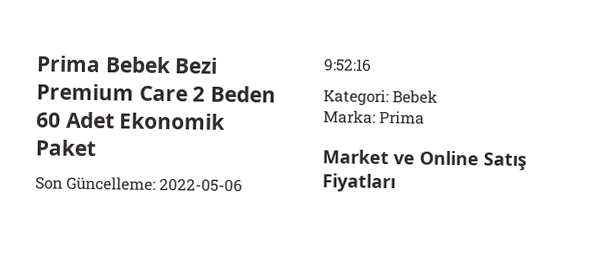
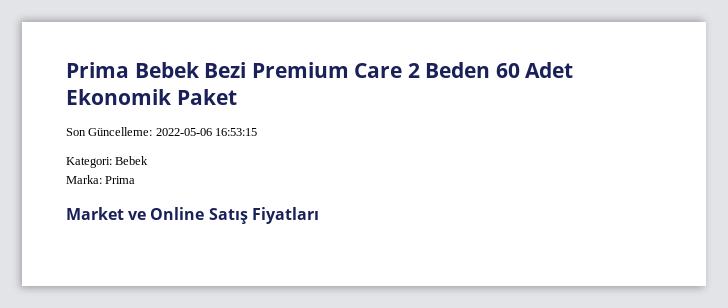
[323,58,372,72] 9:52:16 -> [215,128,258,136] 16:53:15

